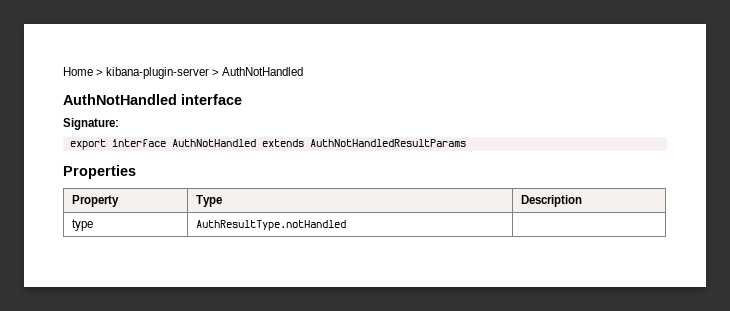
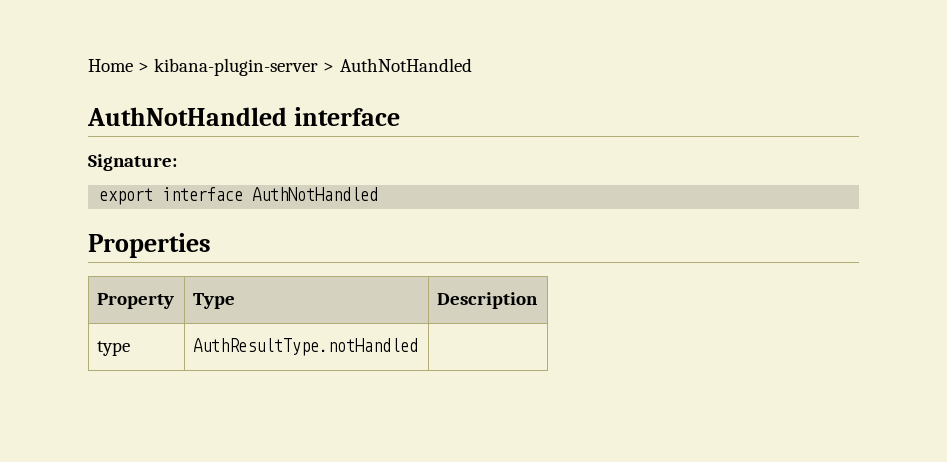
[261,139,466,147] extends AuthNotHandledResultParams -> (379, 194) none

